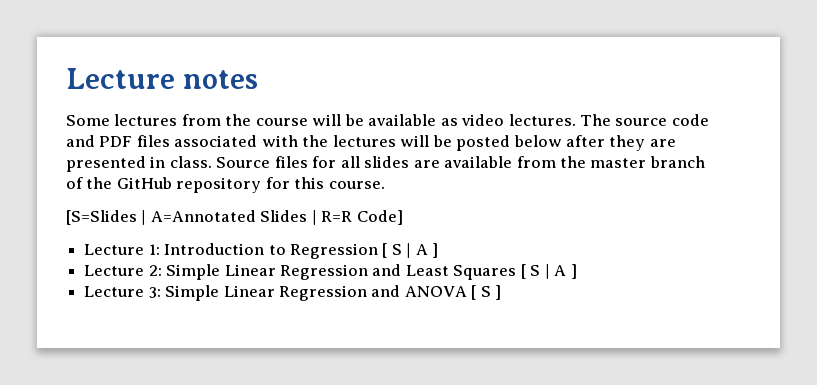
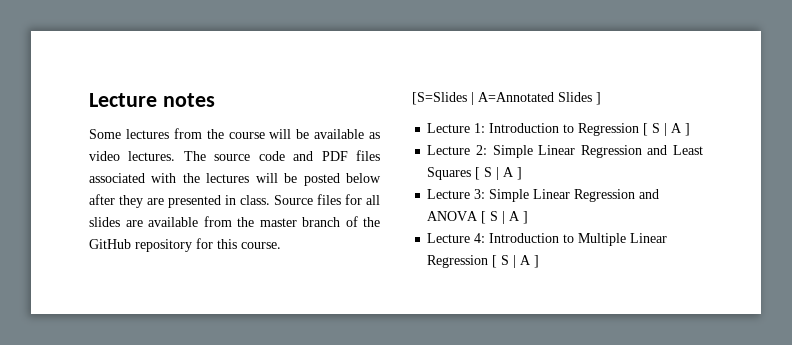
[311,210,403,225] | R=R Code] -> [596,92,601,105] ]
[495,285,502,300] ] -> [502,211,529,224] [427,233,668,246] [427,255,540,268] | A ] // Lecture 4: Introduction to Multiple Linear Regression [ S | A ]

